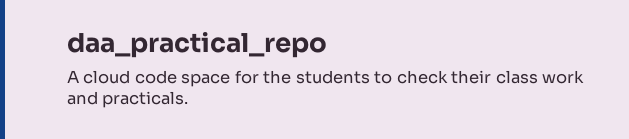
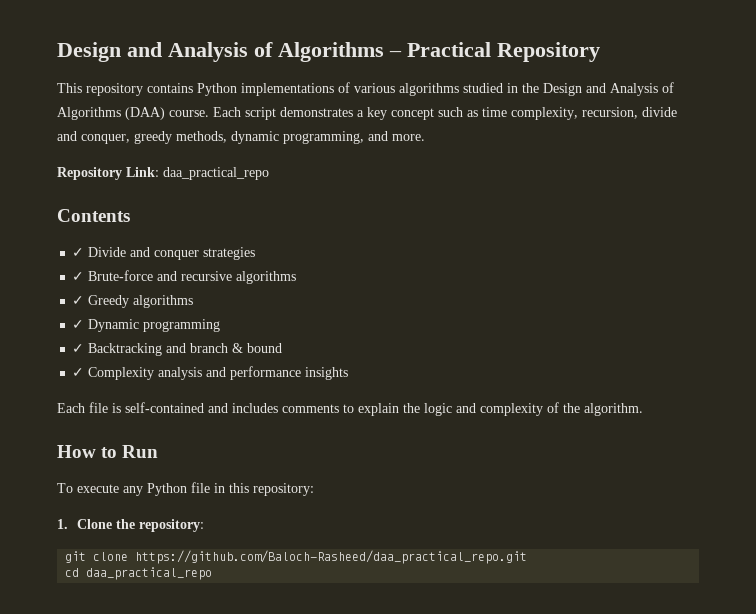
[67,32,327,58] [67,70,585,87] [67,91,189,108] daa_practical_repo // A cloud code space for the students to check their class work and practicals. -> [57,42,600,62] [57,82,674,96] [57,107,677,120] [57,131,425,144] [57,167,269,180] [57,209,130,222] [72,247,256,260] [72,270,297,284] [72,295,194,308] [72,319,221,332] [72,343,283,356] [72,366,349,380] [57,402,643,416] [57,445,159,458] [57,482,314,496] [57,519,204,532] [65,550,528,564] [65,567,213,580] Design and Analysis of Algorithms – Practical Repository // This repository contains Python implementations of various algorithms studied in the Design and Analysis of Algorithms (DAA) course. Each script demonstrates a key concept such as time complexity, recursion, divide and conquer, greedy methods, dynamic programming, and more. // Repository Link: daa_practical_repo // Contents // ✓ Divide and conquer strategies // ✓ Brute-force and recursive algorithms // ✓ Greedy algorithms // ✓ Dynamic programming // ✓ Backtracking and branch & bound // ✓ Complexity analysis and performance insights // Each file is self-contained and includes comments to explain the logic and complexity of the algorithm. // How to Run // To execute any Python file in this repository: // 1. Clone the repository: // git clone https://github.com/Baloch-Rasheed/daa_practical_repo.git // cd daa_practical_repo

